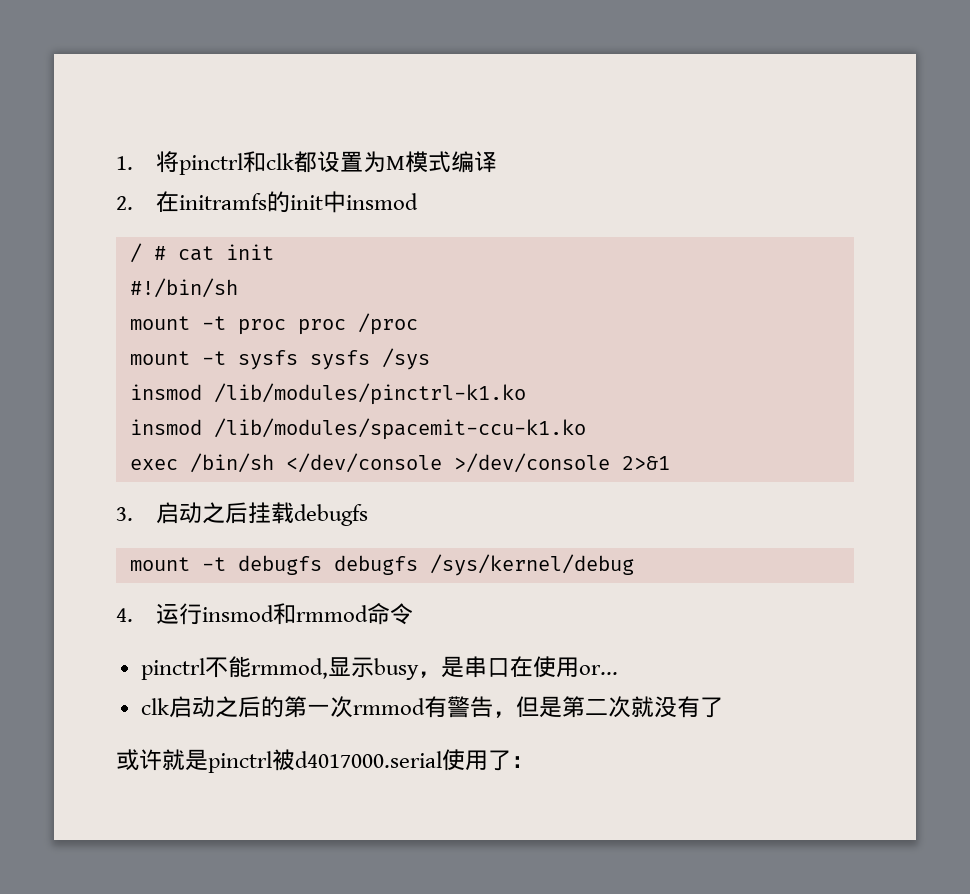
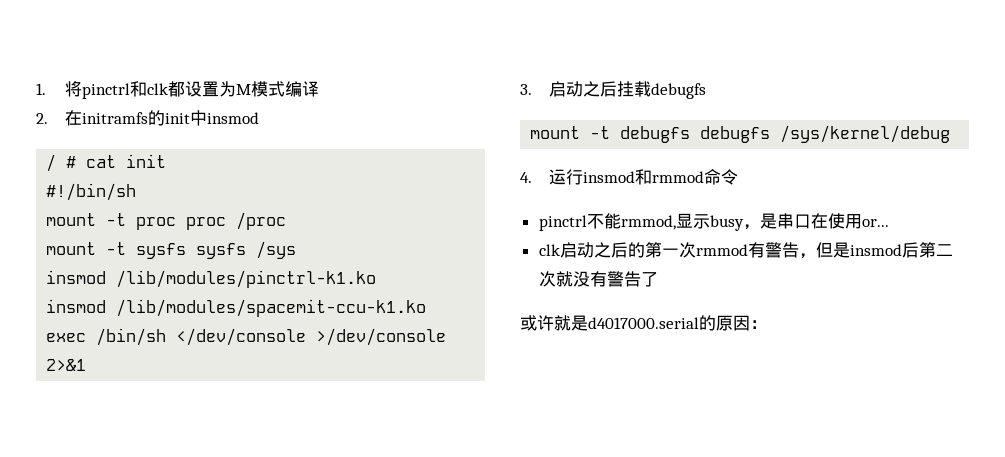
(562, 707) none -> [849,242,919,258] insmod后
(700, 707) none -> [606,271,641,287] 警告
[208,749,511,773] pinctrl被d4017000.serial使用了 -> [588,315,750,331] d4017000.serial的原因

